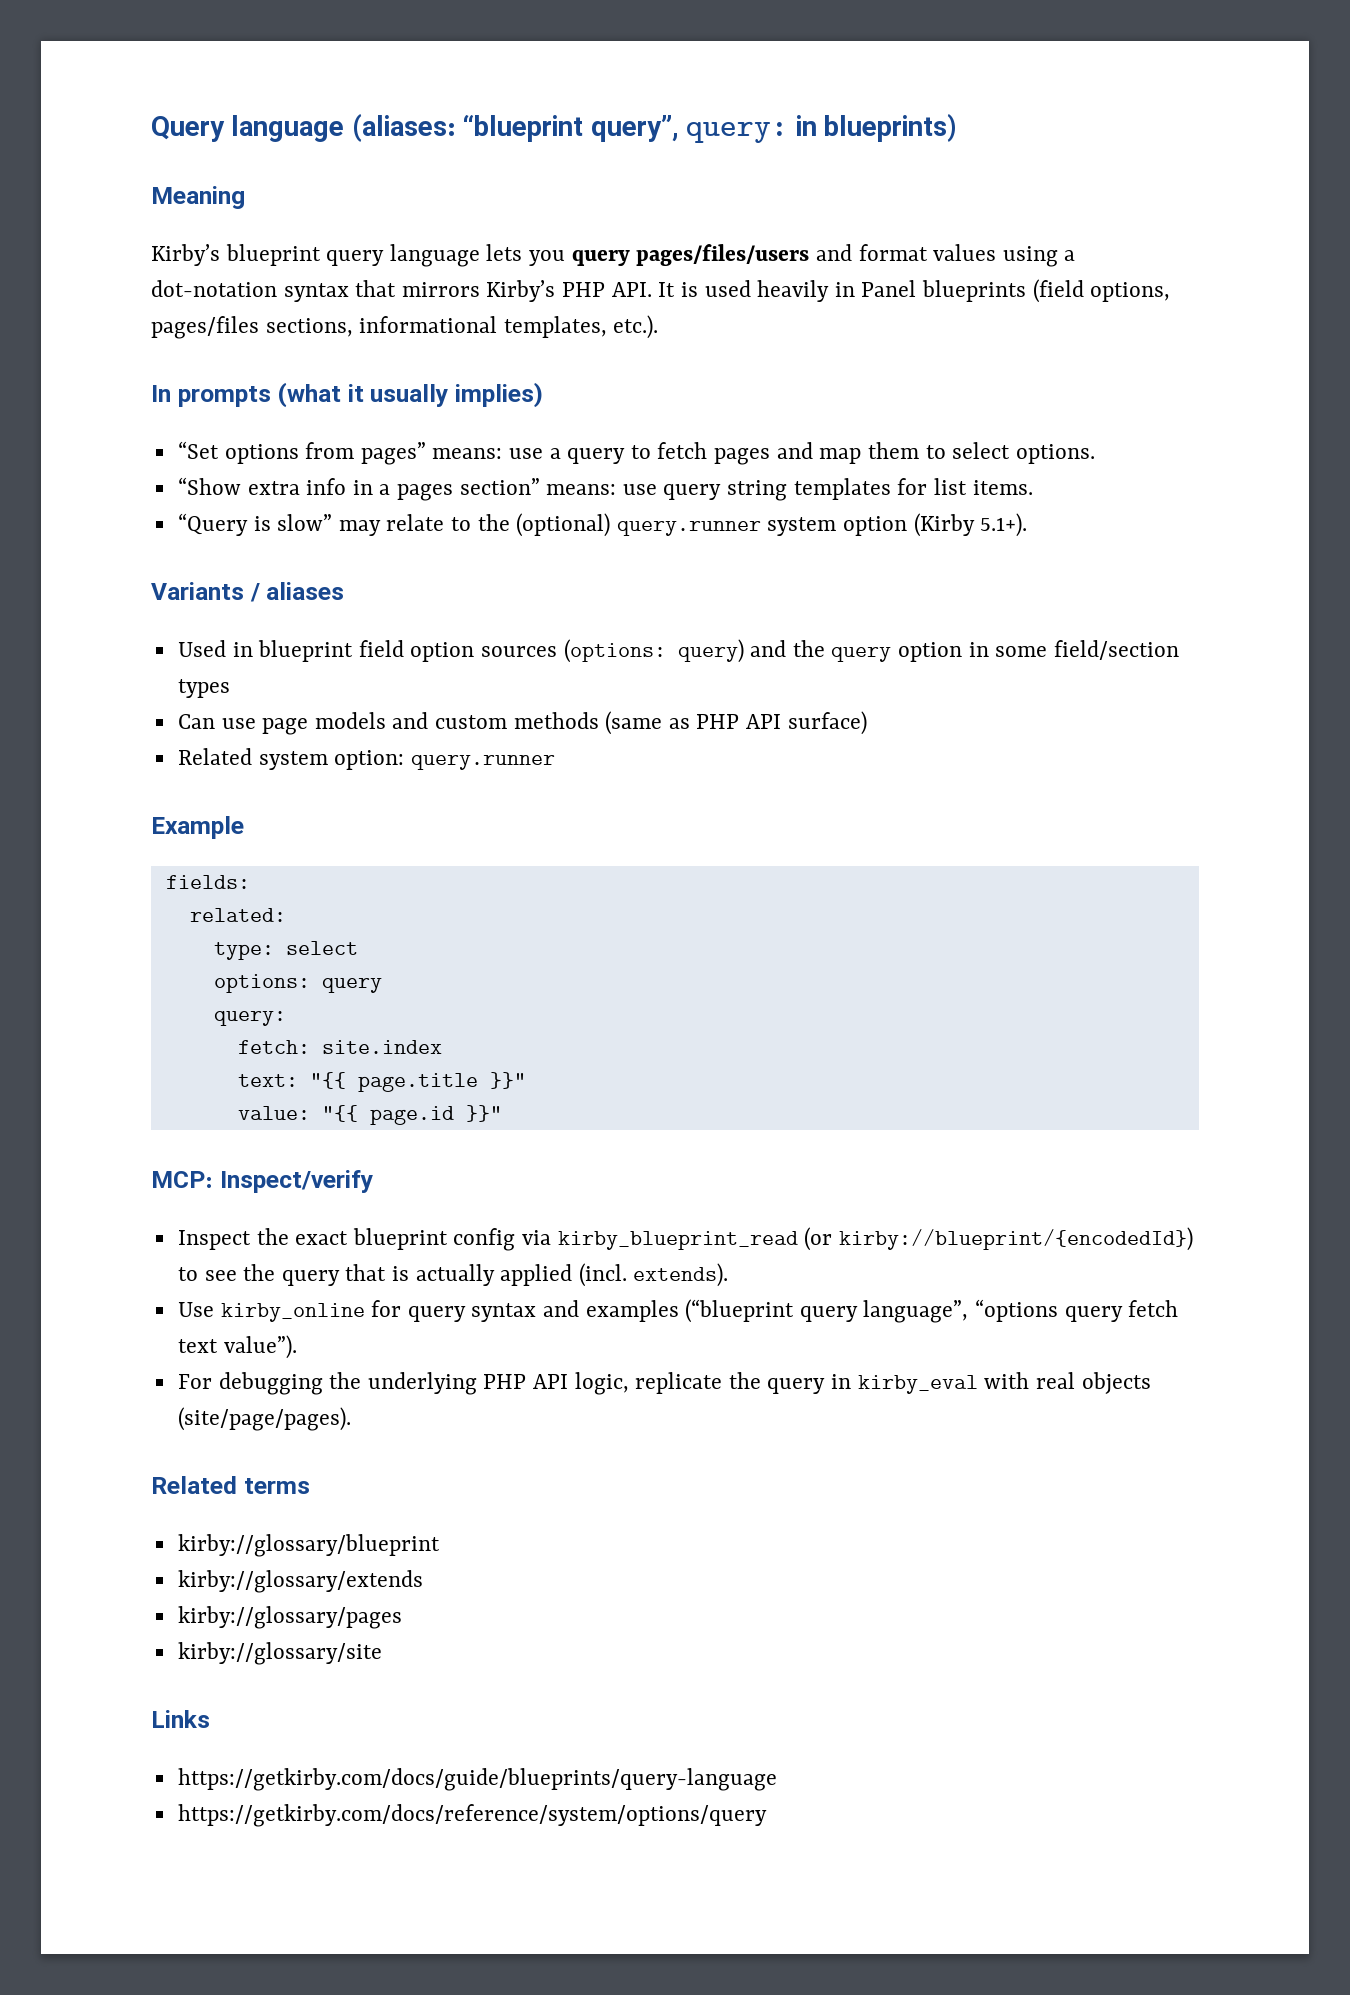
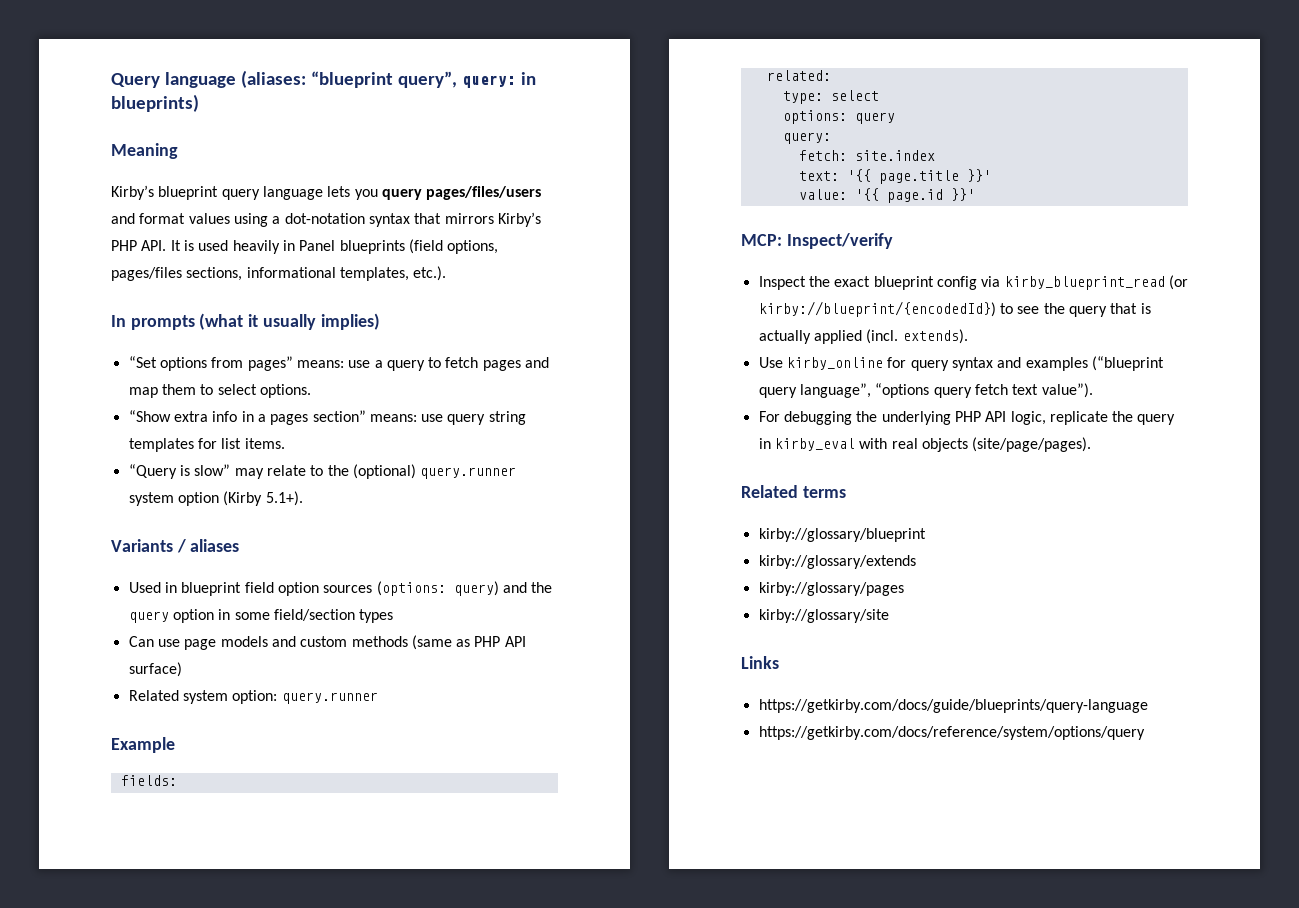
[309,1072,526,1092] [237,1105,502,1125] "{{ page.title }}" // value: "{{ page.id }}" -> [846,169,991,184] [798,188,975,203] '{{ page.title }}' // value: '{{ page.id }}'

